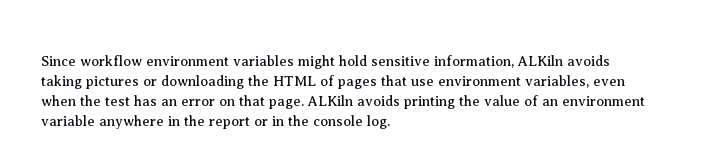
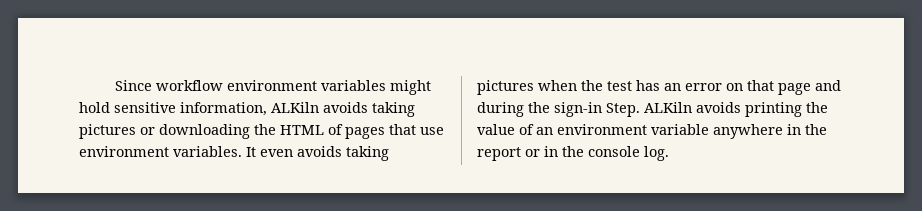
[525,75,625,88] variables, even -> [173,146,389,161] [477,80,534,95] variables. It even avoids taking pictures
[269,99,304,109] page. -> [778,80,841,95] [477,102,640,117] page and during the sign-in Step.

